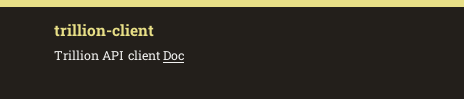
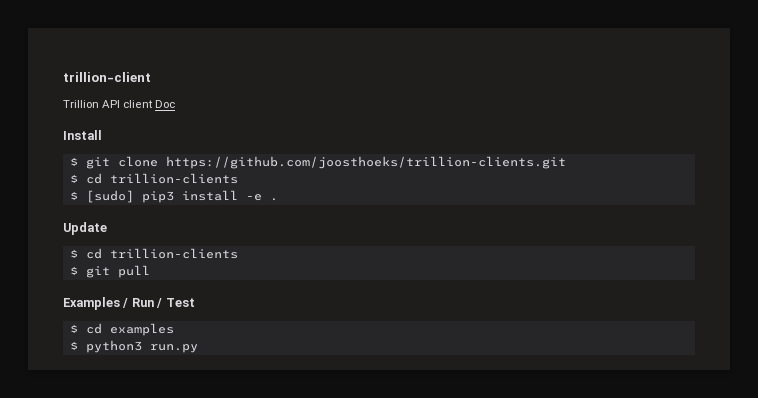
(185, 56) none -> [63,130,102,140] [69,156,566,169] [69,173,238,184] [69,190,278,203] [63,222,107,235] [69,248,238,259] [69,265,150,278] [63,297,195,310] [69,323,174,336] [69,340,198,353] // Install // $ git clone https://github.com/joosthoeks/trillion-clients.git // $ cd trillion-clients // $ [sudo] pip3 install -e . // Update // $ cd trillion-clients // $ git pull // Examples / Run / Test // $ cd examples // $ python3 run.py

